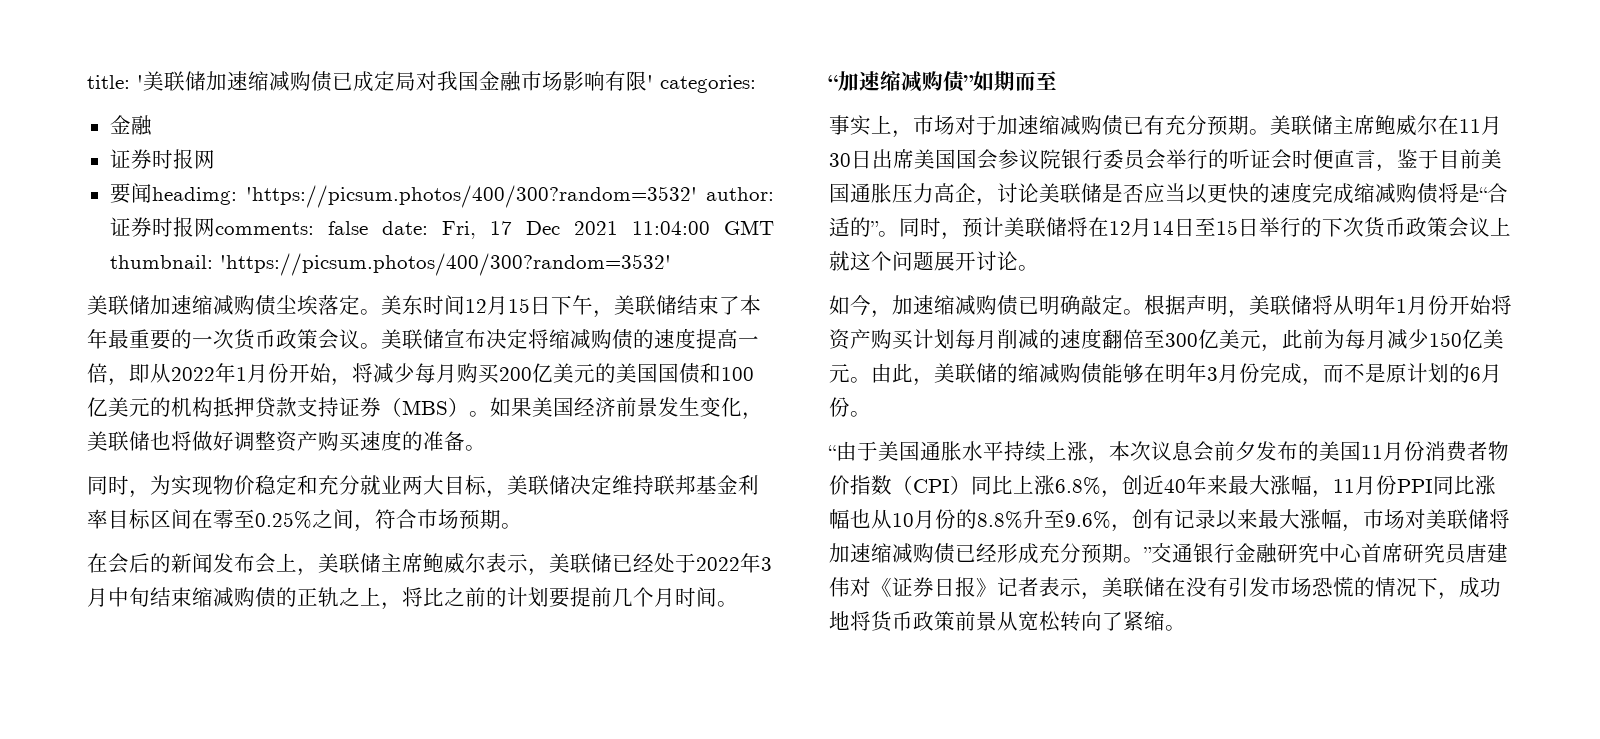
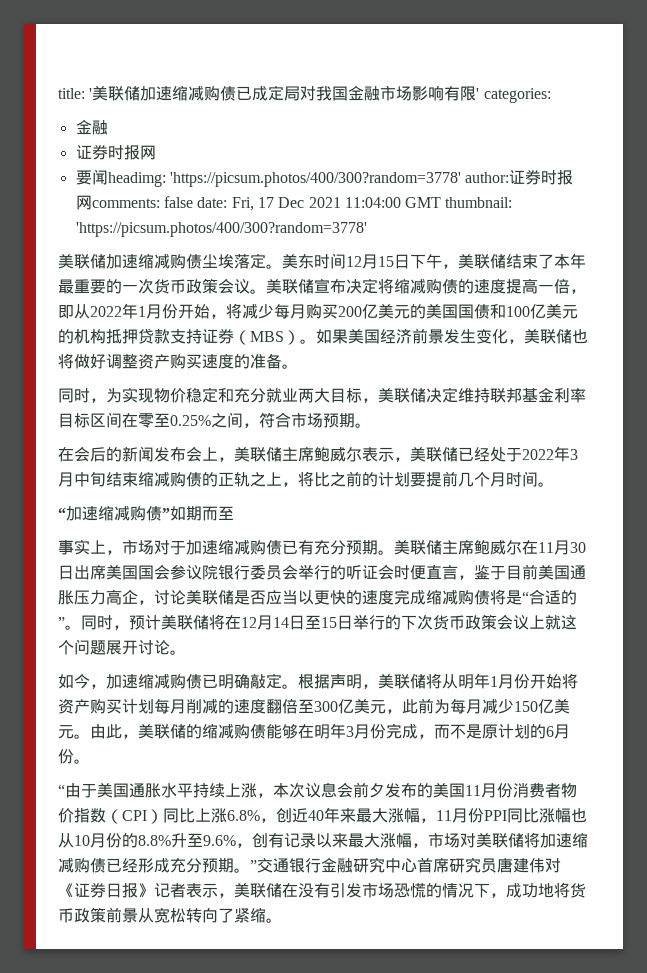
[245,185,697,208] 'https://picsum.photos/400/300?random=3532' -> [169,172,461,187] 'https://picsum.photos/400/300?random=3778'
[219,253,671,276] 'https://picsum.photos/400/300?random=3532' -> [75,222,367,237] 'https://picsum.photos/400/300?random=3778'

